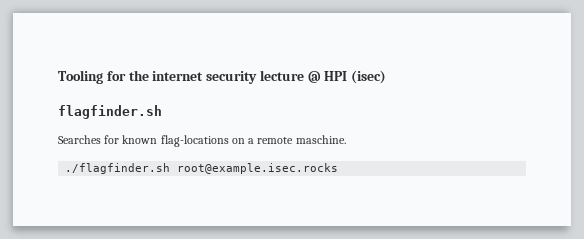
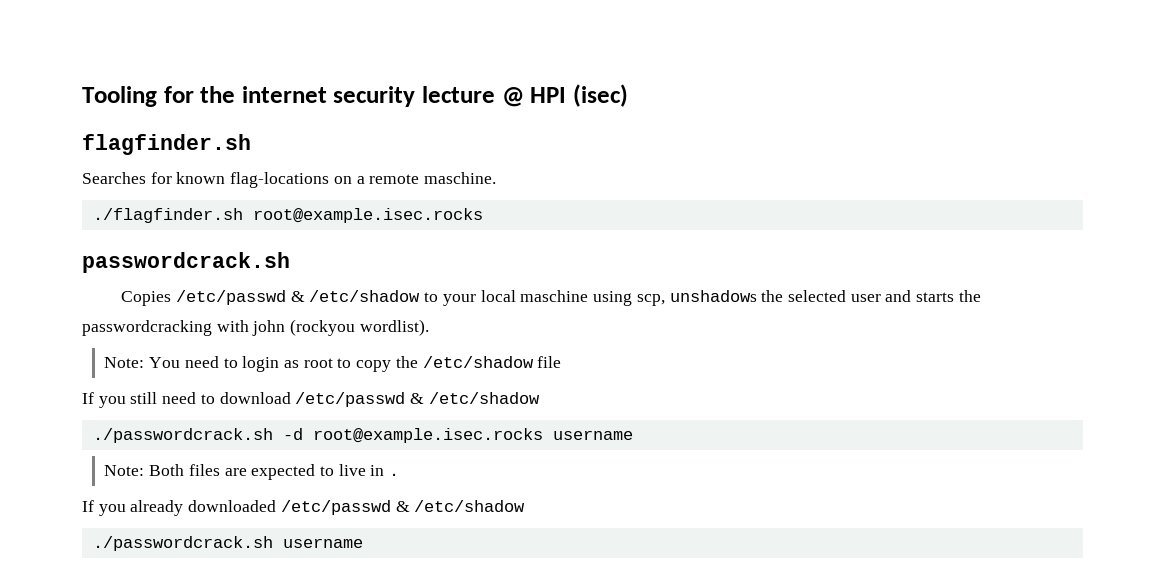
(339, 168) none -> [82,252,290,273] [121,290,981,306] [82,319,429,336] [104,356,562,372] [82,392,540,408] [92,428,633,443] [104,464,400,480] [82,500,526,516] [92,536,363,551] // passwordcrack.sh // Copies /etc/passwd & /etc/shadow to your local maschine using scp, unshadows the selected user and starts the passwordcracking with john (rockyou wordlist). // Note: You need to login as root to copy the /etc/shadow file // If you still need to download /etc/passwd & /etc/shadow // ./passwordcrack.sh -d root@example.isec.rocks username // Note: Both files are expected to live in . // If you already downloaded /etc/passwd & /etc/shadow // ./passwordcrack.sh username

